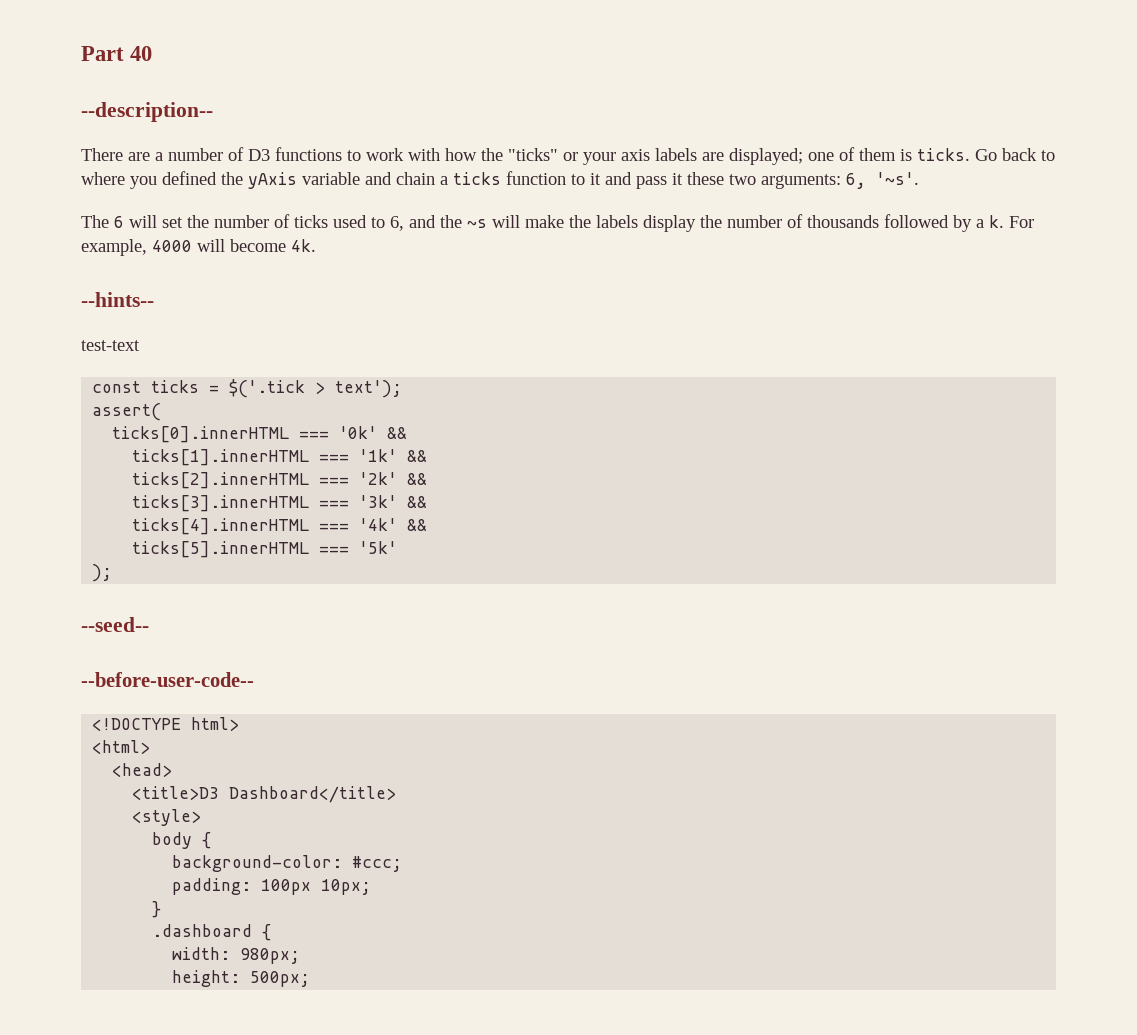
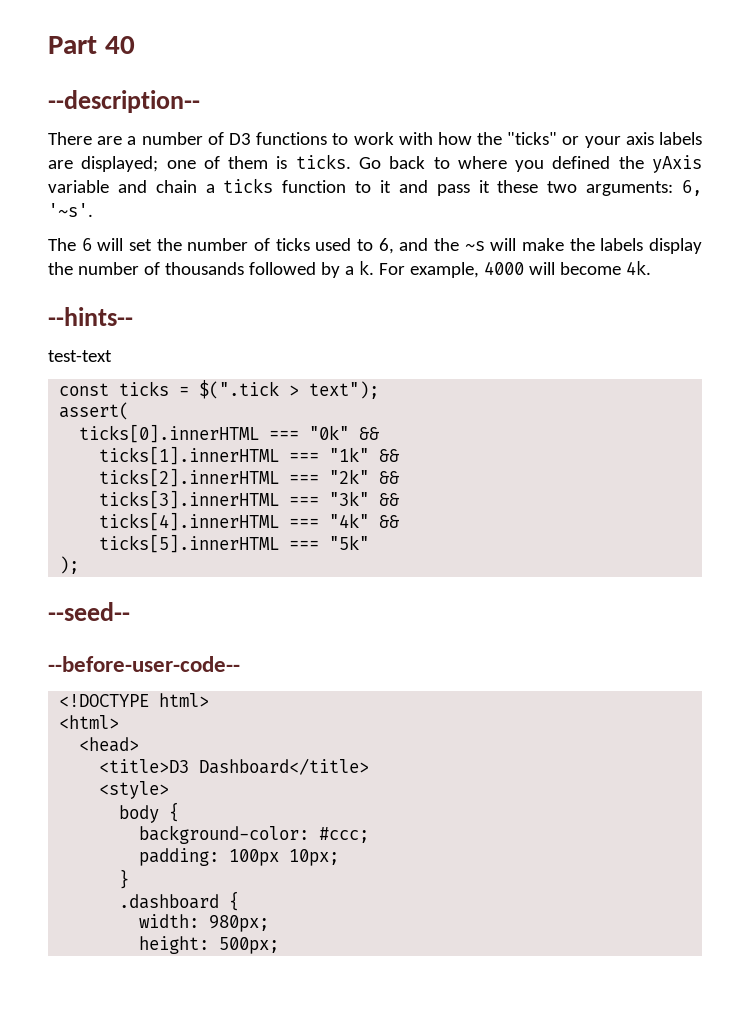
[229,379,403,398] $('.tick > text'); -> [199,380,380,399] $(".tick > text");
[339,426,378,439] '0k' -> [309,425,350,440] "0k"
[359,449,398,462] '1k' -> [329,447,370,462] "1k"
[359,472,398,485] '2k' -> [329,469,370,484] "2k"
[359,495,398,508] '3k' -> [329,491,370,506] "3k"
[359,518,398,531] '4k' -> [329,513,370,528] "4k"
[359,541,398,554] '5k' -> [329,535,370,550] "5k"

